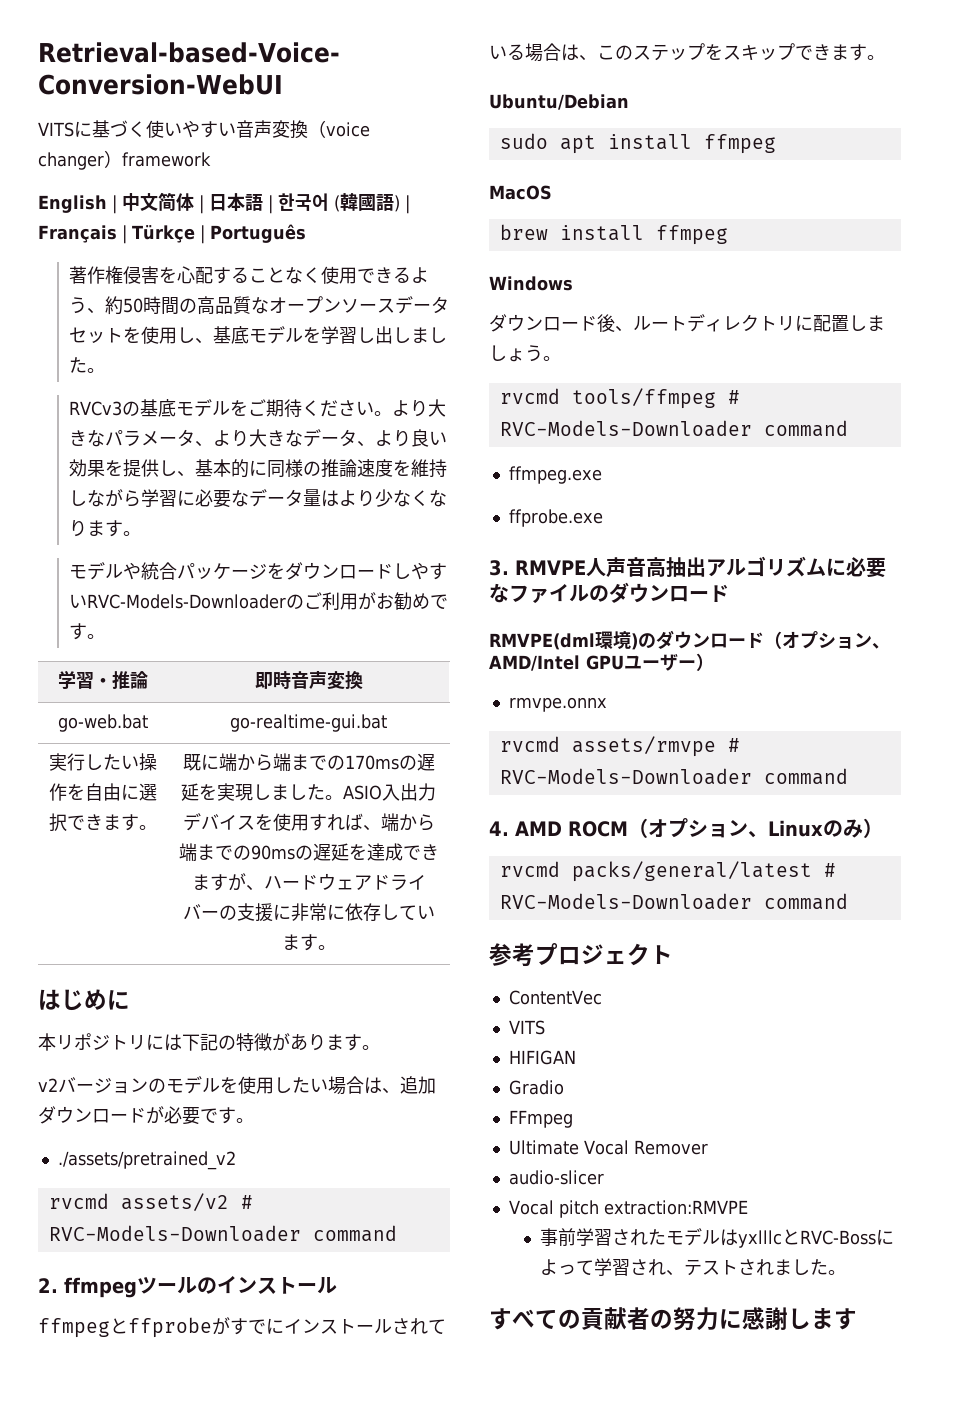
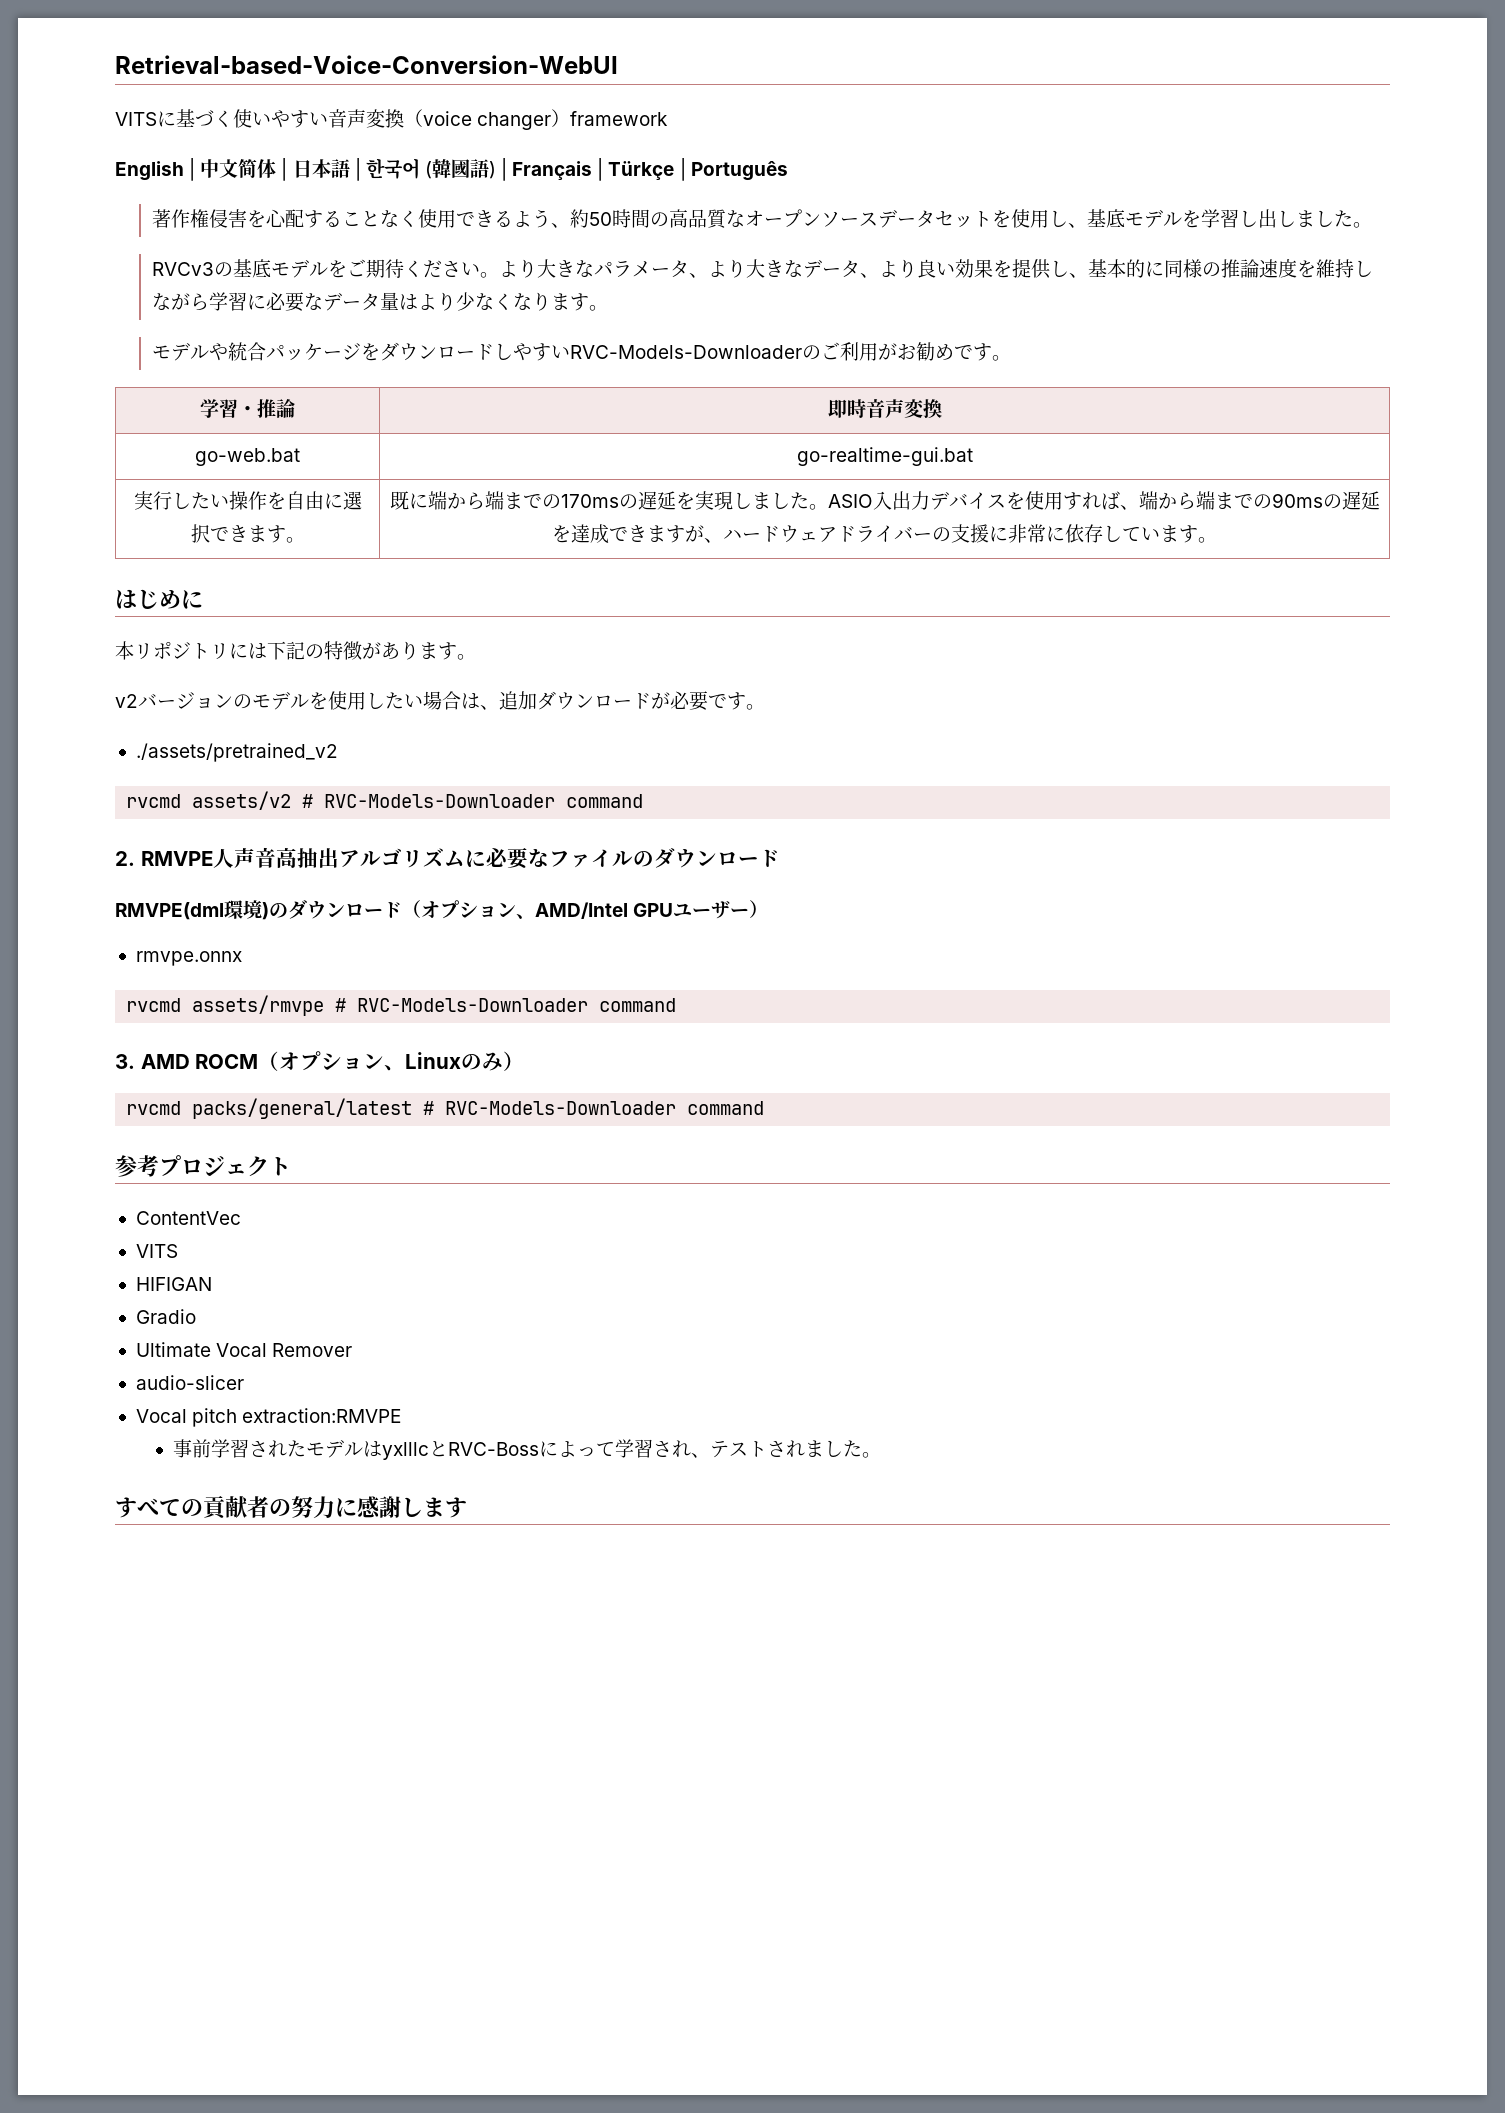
[64,1276,337,1298] [38,1317,446,1338] [489,43,885,62] [489,94,629,110] [499,133,776,154] [489,185,552,200] [499,224,728,245] [489,276,573,291] [489,314,885,332] [489,345,561,362] [499,388,740,409] [499,420,848,437] [508,466,602,484] [508,509,603,527] [489,560,509,576] ffmpegツールのインストール // ffmpegとffprobeがすでにインストールされている場合は、このステップをスキップできます。 // Ubuntu/Debian // sudo apt install ffmpeg // MacOS // brew install ffmpeg // Windows // ダウンロード後、ルートディレクトリに配置しましょう。 // rvcmd tools/ffmpeg # RVC-Models-Downloader command // ffmpeg.exe // ffprobe.exe // 3. -> (135, 858) none
[489,821,509,836] 4. -> [115,1054,135,1069] 3.
[508,1110,573,1128] // FFmpeg -> (196, 1316) none

